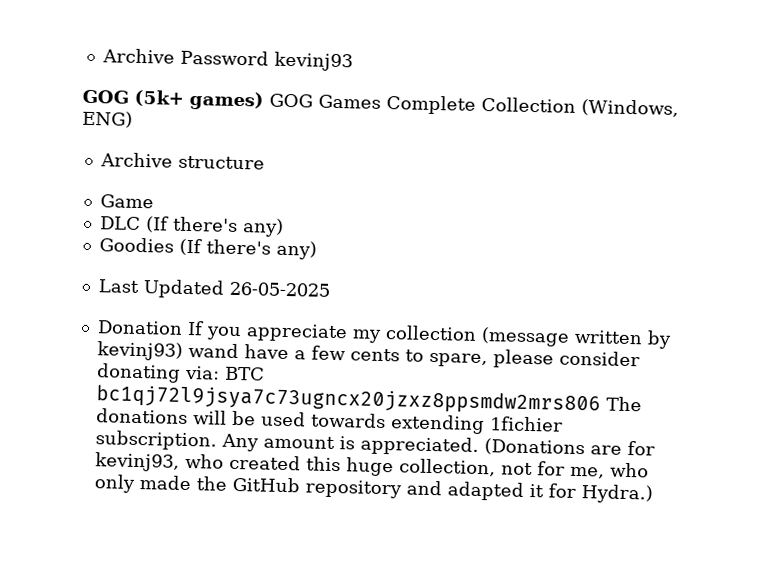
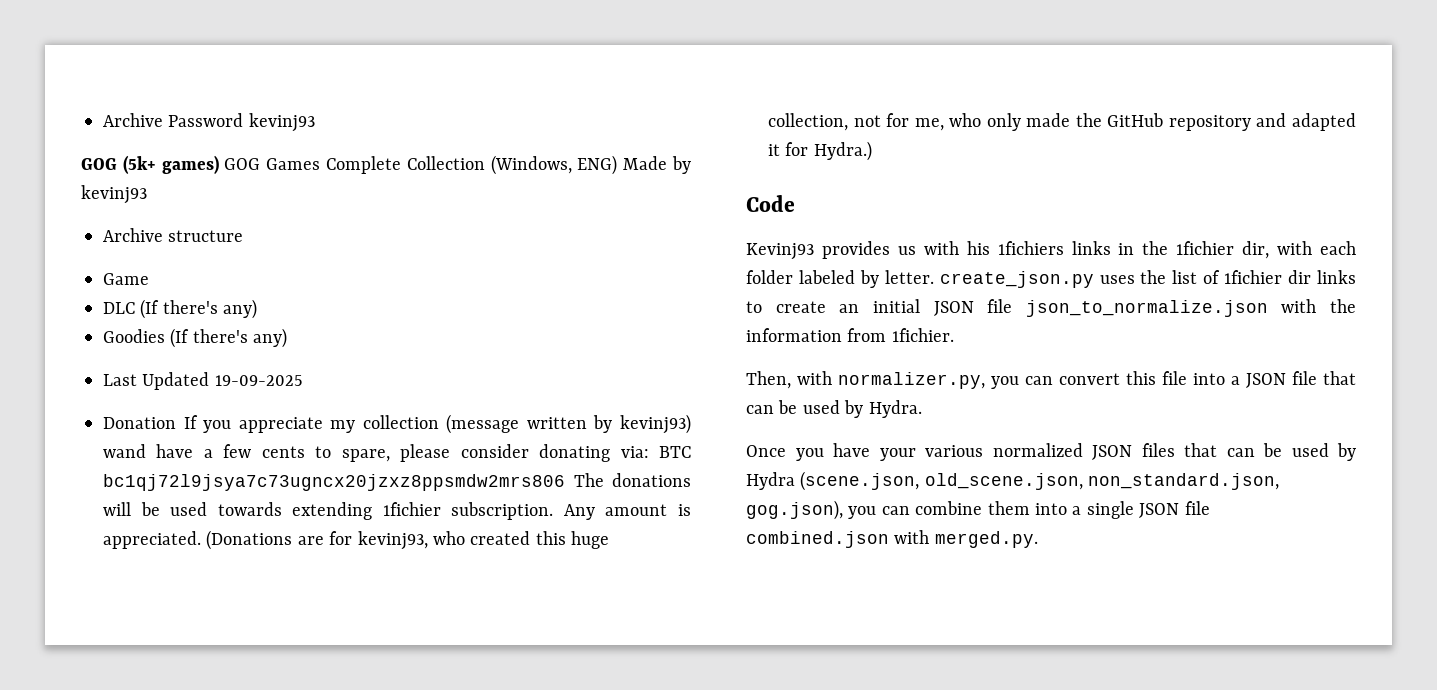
(133, 119) none -> [623,156,691,174] [81,185,147,204] Made by kevinj93
[228,281,330,297] 26-05-2025 -> [214,375,303,386] 19-09-2025
(653, 494) none -> [746,195,795,212] [746,241,1356,260] [746,270,1356,288] [746,299,1356,317] [746,328,954,342] [746,371,1356,389] [746,400,922,418] [746,443,1356,461] [746,471,1280,491] [746,500,1210,520] [746,530,1038,548] // Code // Kevinj93 provides us with his 1fichiers links in the 1fichier dir, with each folder labeled by letter. create_json.py uses the list of 1fichier dir links to create an initial JSON file json_to_normalize.json with the information from 1fichier. // Then, with normalizer.py, you can convert this file into a JSON file that can be used by Hydra. // Once you have your various normalized JSON files that can be used by Hydra (scene.json, old_scene.json, non_standard.json, gog.json), you can combine them into a single JSON file combined.json with merged.py.

